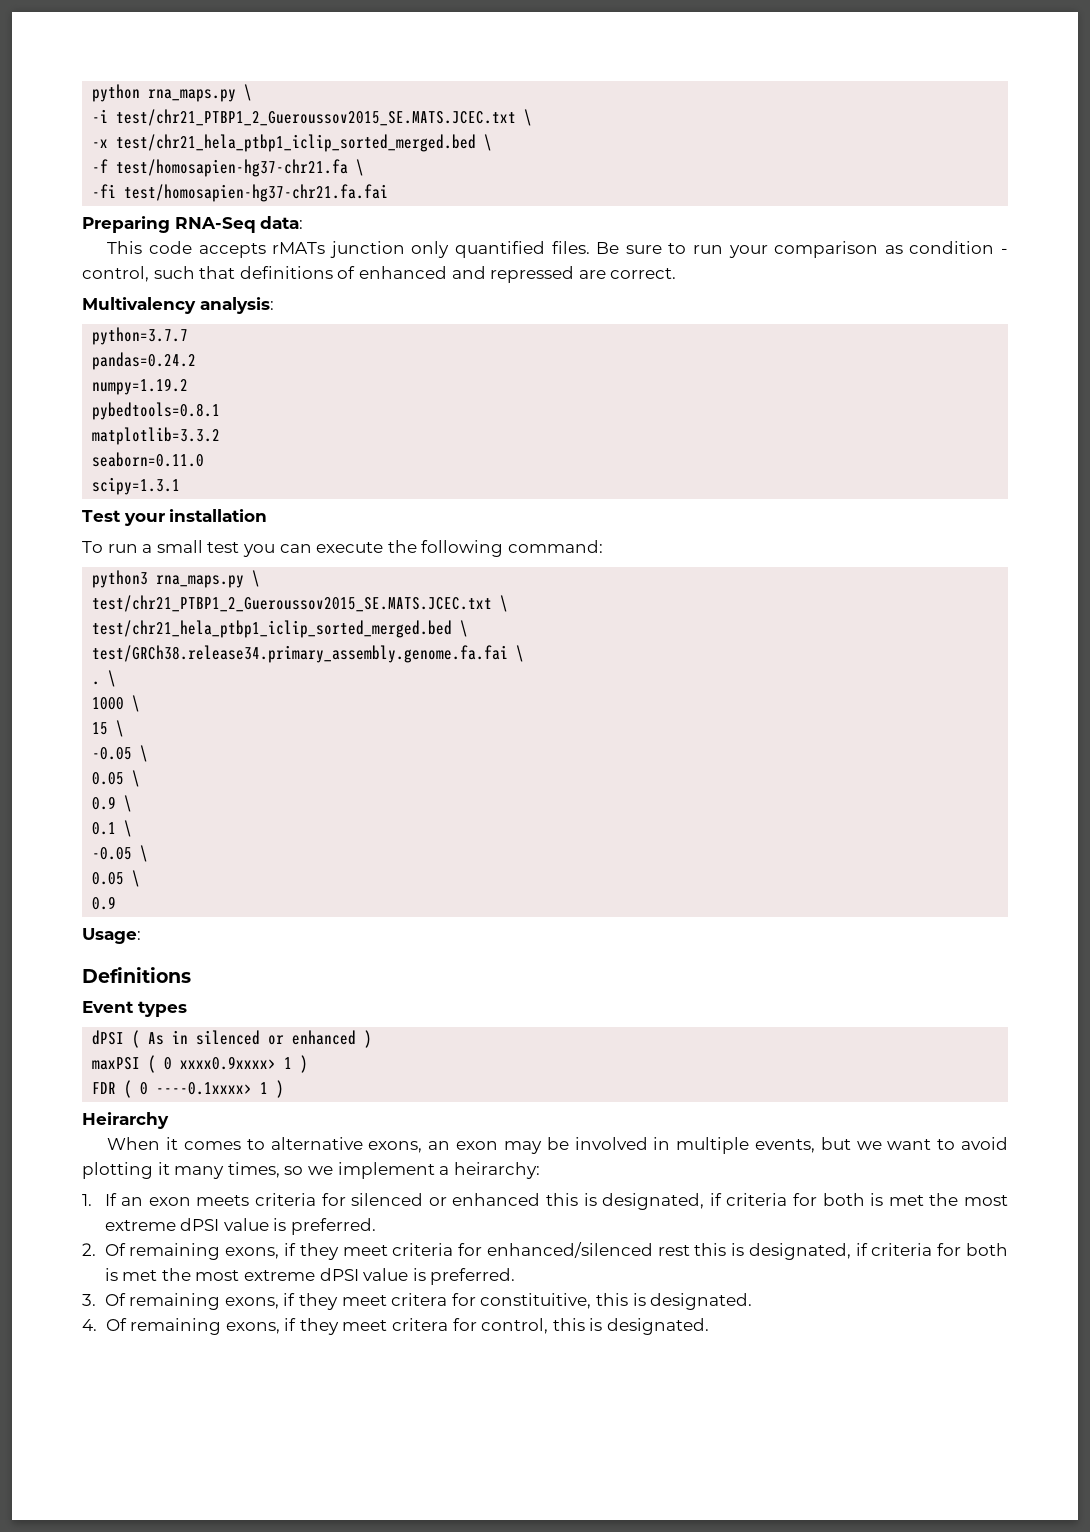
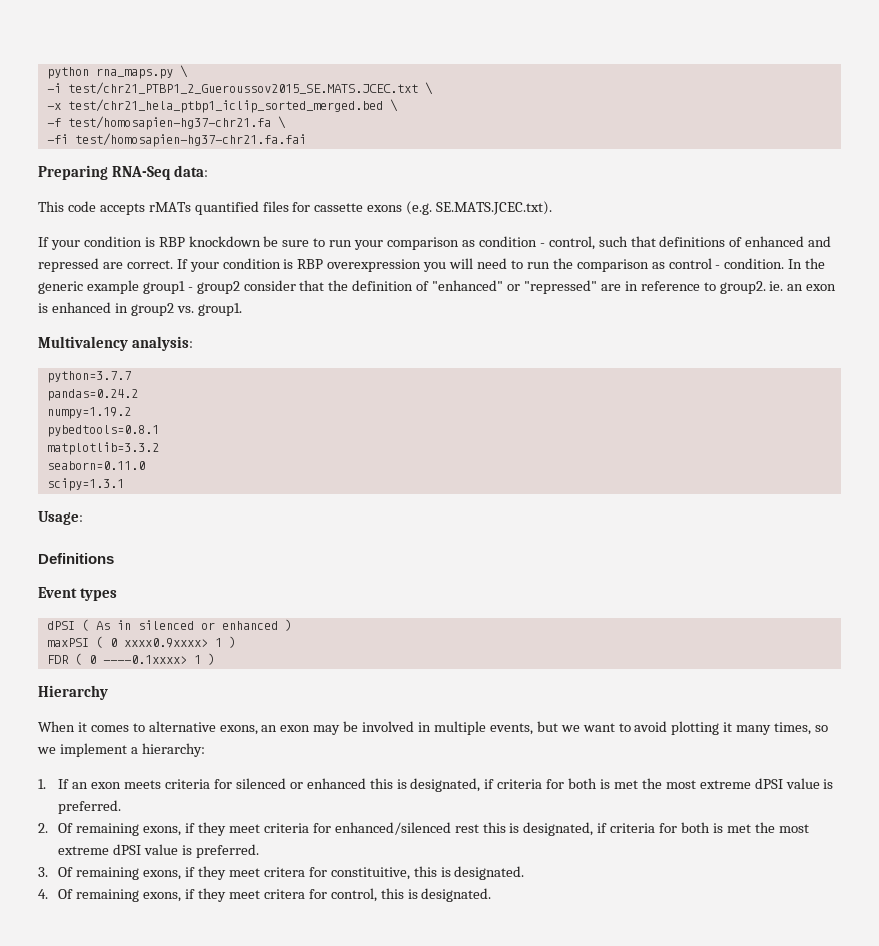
[329,241,620,258] junction only quantified files. Be -> [194,201,553,215] [38,236,279,250] quantified files for cassette exons (e.g. SE.MATS.JCEC.txt). // If your condition is RBP knockdown be
(677, 273) none -> [176,258,826,272] [38,280,837,294] [38,302,242,316] If your condition is RBP overexpression you will need to run the comparison as control - condition. In the generic example group1 - group2 consider that the definition of "enhanced" or "repressed" are in reference to group2. ie. an exon is enhanced in group2 vs. group1.
[82,509,268,526] [82,540,603,557] [92,570,261,588] [92,595,509,612] [92,620,469,638] [92,645,525,663] [92,670,117,687] [92,695,141,712] [92,720,125,737] [92,745,149,762] [92,770,141,787] [92,795,133,812] [92,820,133,837] [92,845,149,862] [92,870,141,887] [92,896,117,910] // Test your installation // To run a small test you can execute the following command: // python3 rna_maps.py \ // test/chr21_PTBP1_2_Gueroussov2015_SE.MATS.JCEC.txt \ // test/chr21_hela_ptbp1_iclip_sorted_merged.bed \ // test/GRCh38.release34.primary_assembly.genome.fa.fai \ // . \ // 1000 \ // 15 \ // -0.05 \ // 0.05 \ // 0.9 \ // 0.1 \ // -0.05 \ // 0.05 \ // 0.9 -> (124, 484) none
[82,1112,169,1129] Heirarchy -> [38,685,108,700] Hierarchy
[453,1162,540,1179] heirarchy: -> [141,743,205,757] hierarchy:

